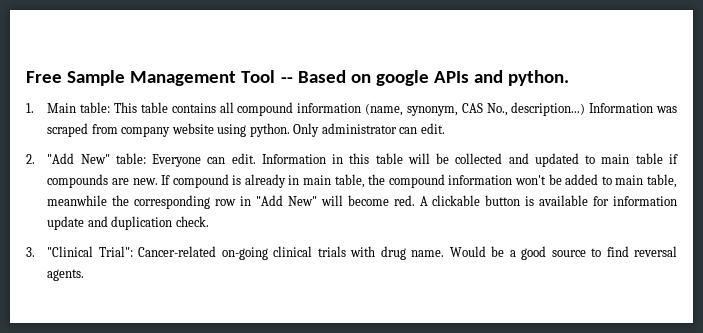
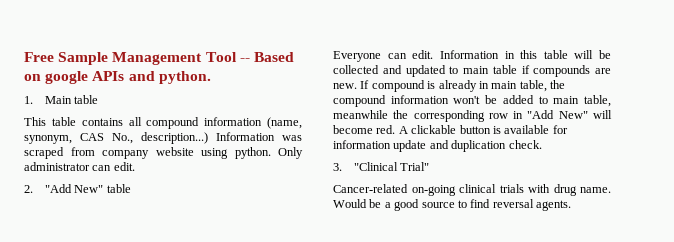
[80,102,111,113] table: -> [74,95,99,104] table //
[115,153,146,164] table: -> [106,184,131,193] table //
[98,246,133,257] Trial": -> [400,162,430,171] Trial" //

